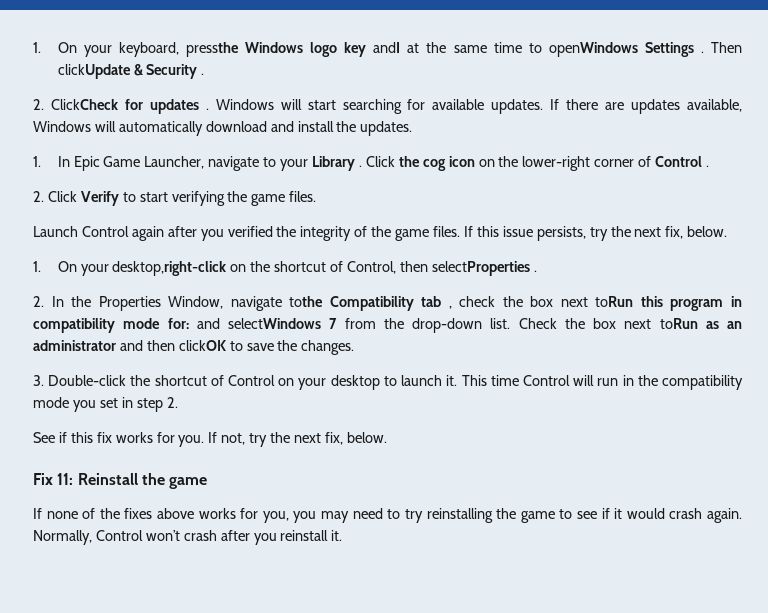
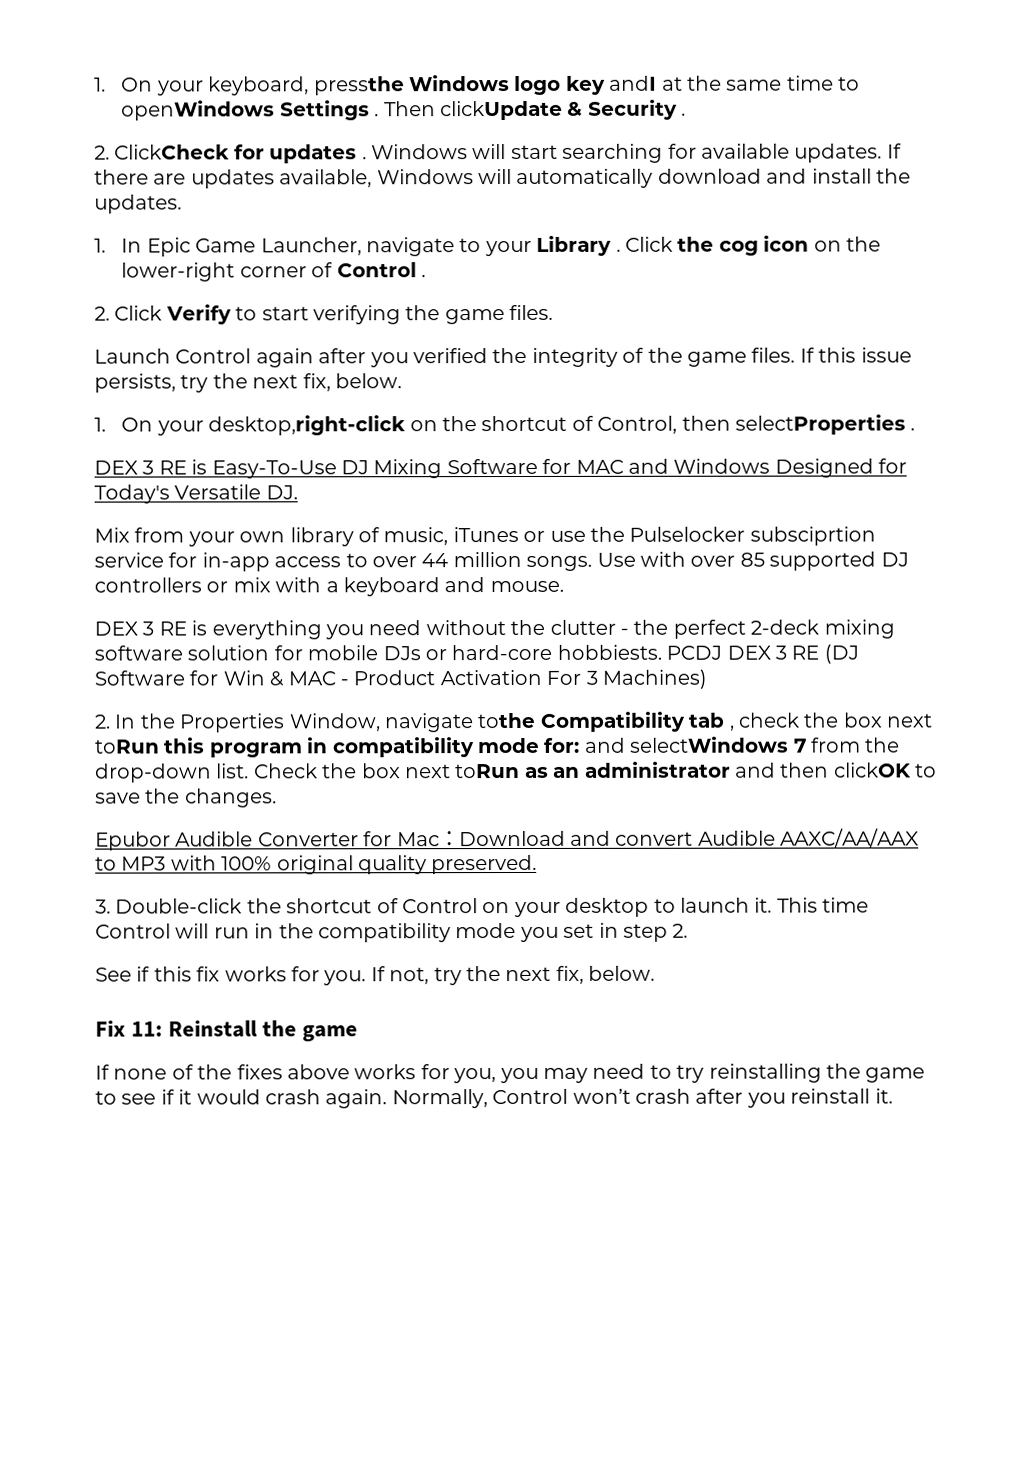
(537, 271) none -> [94,458,908,479] [94,484,298,504] [94,526,876,547] [94,551,909,572] [94,577,564,597] [94,619,895,640] [94,644,859,664] [94,669,707,689] // DEX 3 RE is Easy-To-Use DJ Mixing Software for MAC and Windows Designed for Today's Versatile DJ. // Mix from your own library of music, iTunes or use the Pulselocker subsciprtion service for in-app access to over 44 million songs. Use with over 85 supported DJ controllers or mix with a keyboard and mouse. // DEX 3 RE is everything you need without the clutter - the perfect 2-deck mixing software solution for mobile DJs or hard-core hobbiests. PCDJ DEX 3 RE (DJ Software for Win & MAC - Product Activation For 3 Machines)
(355, 347) none -> [95,828,920,851] [95,854,538,875] // Epubor Audible Converter for Mac：Download and convert Audible AAXC/AA/AAX to MP3 with 100% original quality preserved.

